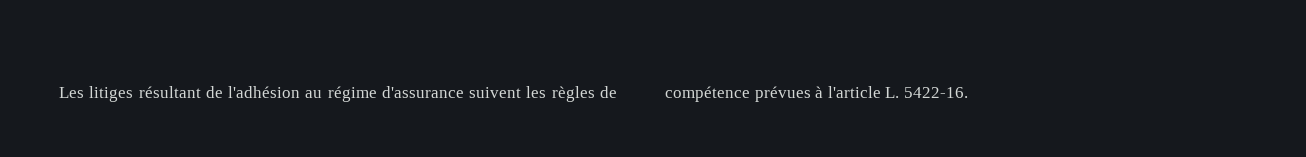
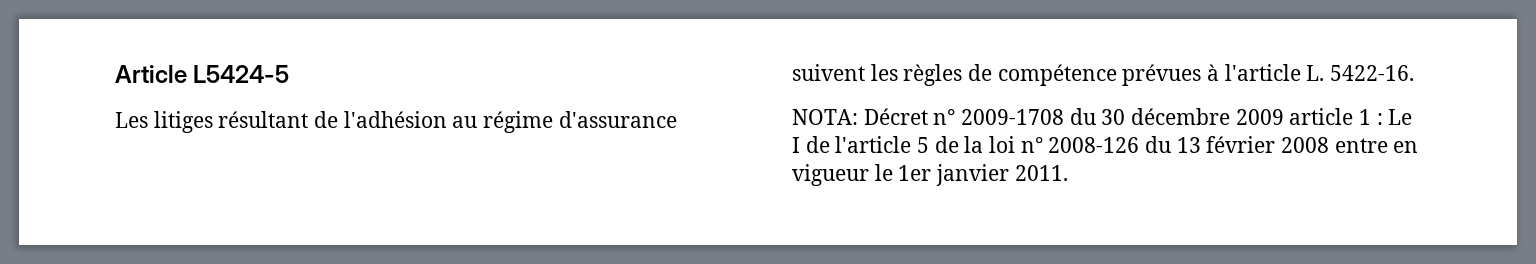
(59, 92) none -> [115,65,290,83] Article L5424-5 //
(968, 92) none -> [792,108,1413,125] [792,136,1419,153] [792,164,1068,186] // NOTA: Décret n° 2009-1708 du 30 décembre 2009 article 1 : Le I de l'article 5 de la loi n° 2008-126 du 13 février 2008 entre en vigueur le 1er janvier 2011.

